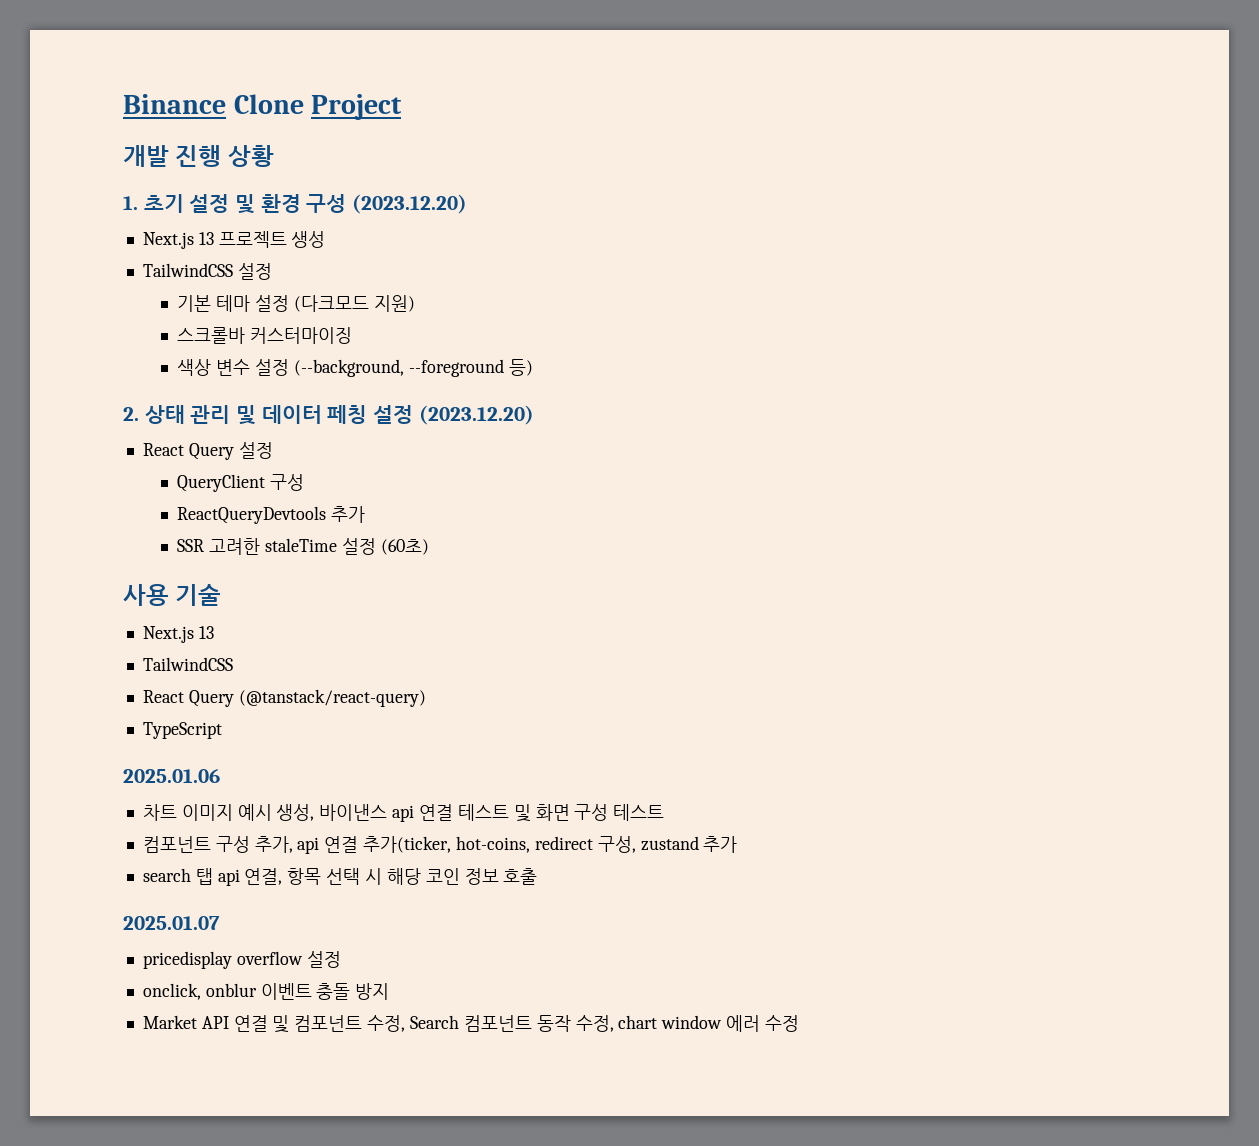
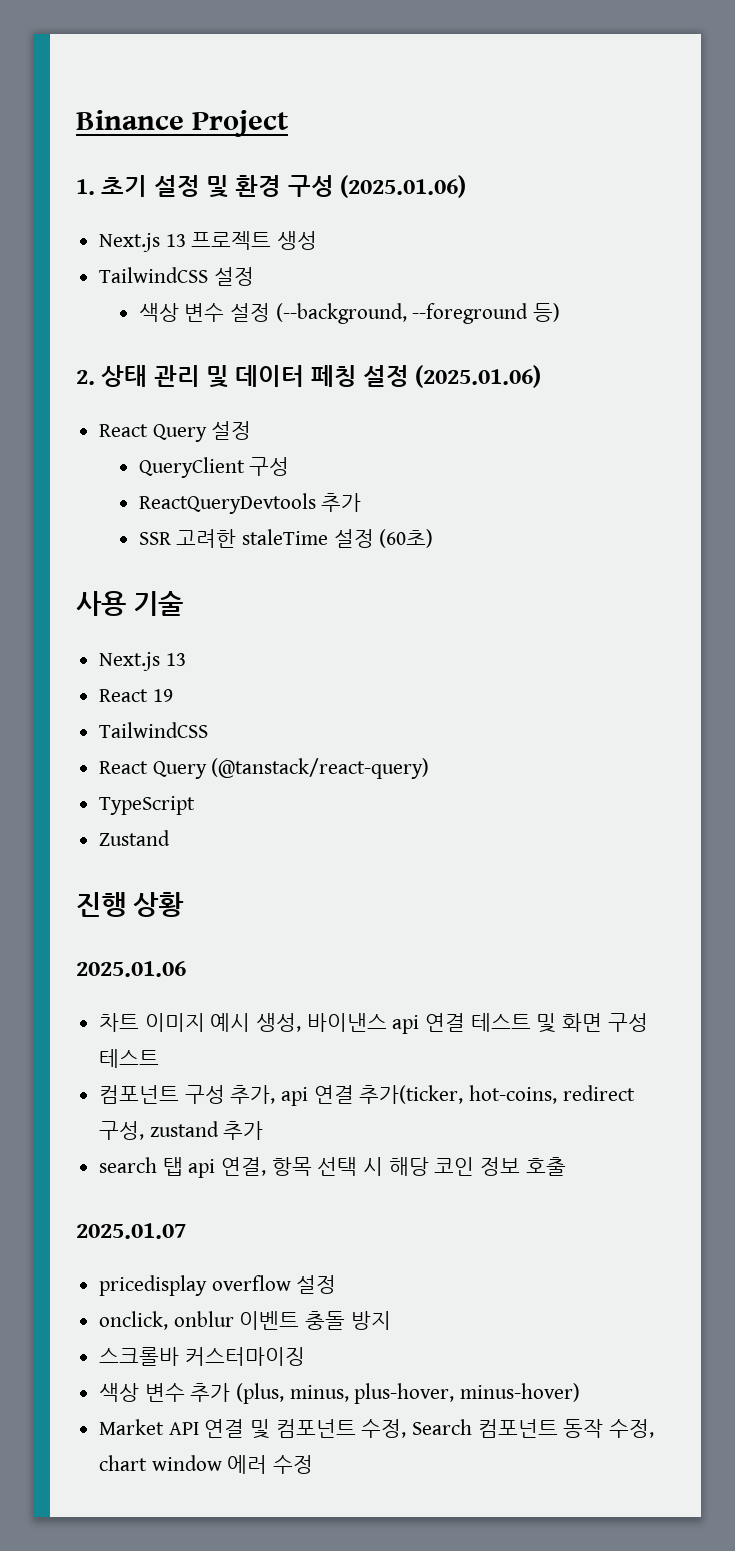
[233,94,304,114] Clone -> (184, 120) none
[123,145,274,167] // 개발 진행 상황 -> (289, 123) none
[352,194,468,214] (2023.12.20) -> [340,175,467,198] (2025.01.06)
[177,295,415,312] [177,327,353,344] // 기본 테마 설정 (다크모드 지원) // 스크롤바 커스터마이징 -> (254, 276) none
[418,405,534,425] (2023.12.20) -> [415,365,542,388] (2025.01.06)
(214, 632) none -> [99,689,173,702] // React 19
(222, 730) none -> [99,830,171,846] [76,892,185,917] // Zustand // 진행 상황
(390, 991) none -> [99,1347,305,1366] [99,1383,581,1404] // 스크롤바 커스터마이징 // 색상 변수 추가 (plus, minus, plus-hover, minus-hover)

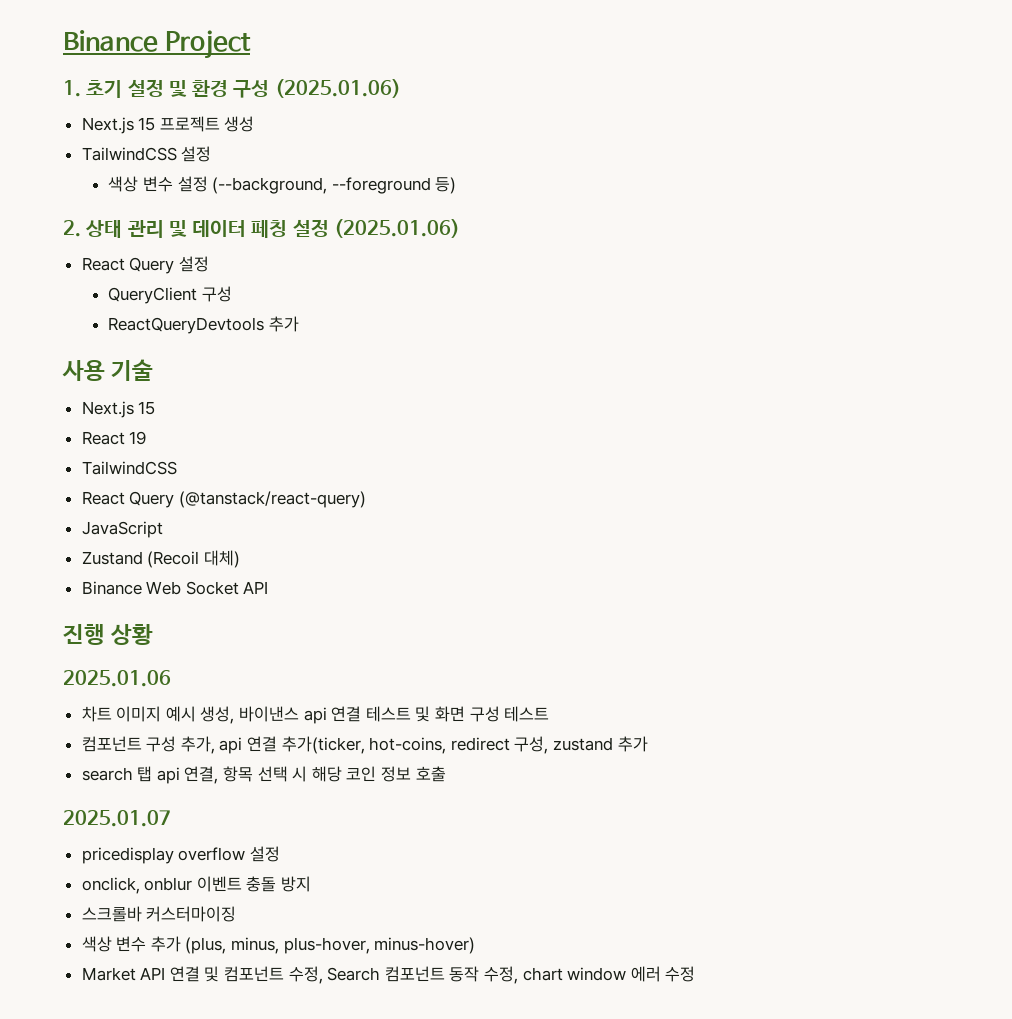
[165,234,186,247] 13 -> [138,117,156,131] 15
[138,529,434,548] // SSR 고려한 staleTime 설정 (60초) -> (299, 324) none
[165,653,186,666] 13 -> [138,401,156,415] 15
[99,796,196,815] TypeScript -> [81,521,163,538] JavaScript
(171, 838) none -> [147,550,240,568] [81,581,269,595] (Recoil 대체) // Binance Web Socket API

